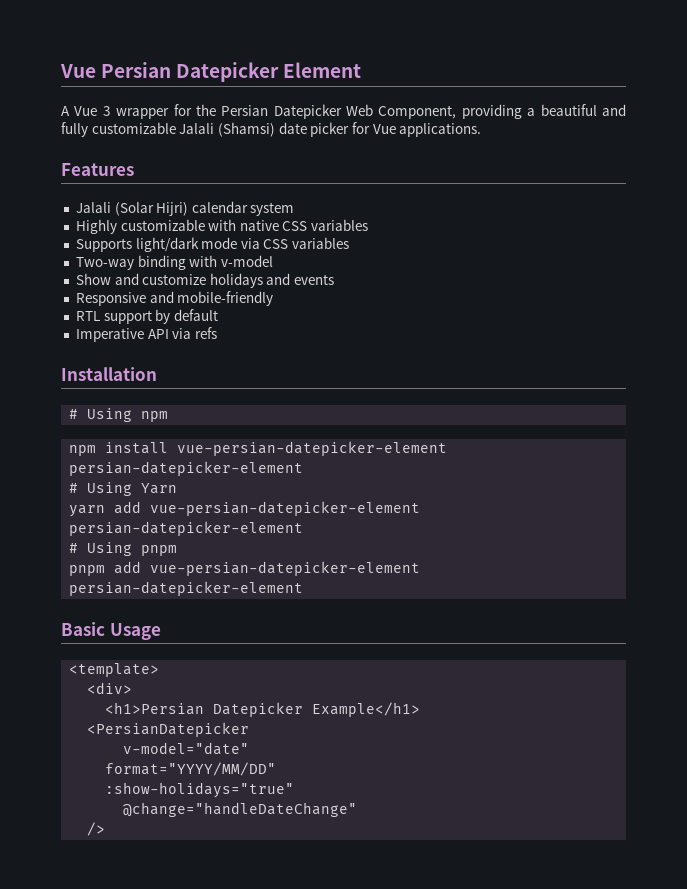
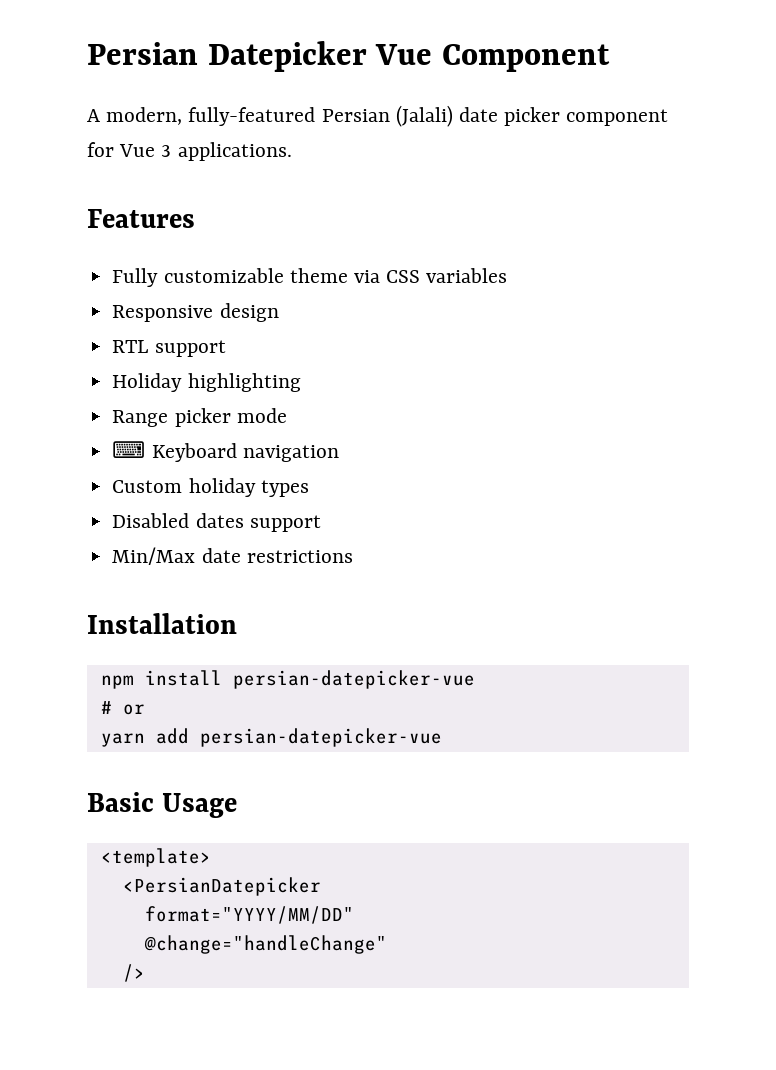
[60,62,362,82] Vue Persian Datepicker Element -> [87,41,611,72] Persian Datepicker Vue Component
[74,104,626,119] [61,122,482,137] [61,163,134,176] [75,201,295,216] [75,219,369,234] [75,237,350,252] [75,255,273,270] [75,273,335,288] Vue 3 wrapper for the Persian Datepicker Web Component, providing a beautiful and fully customizable Jalali (Shamsi) date picker for Vue applications. // Features // Jalali (Solar Hijri) calendar system // Highly customizable with native CSS variables // Supports light/dark mode via CSS variables // Two-way binding with v-model // Show and customize holidays and events -> [106,105,669,127] [87,142,292,161] [87,209,195,228] [112,268,508,287] modern, fully-featured Persian (Jalali) date picker component for Vue 3 applications. // Features // Fully customizable theme via CSS variables
[149,291,274,306] and mobile-friendly -> [219,303,279,322] design
[155,309,218,324] [75,327,217,342] [61,367,157,381] [69,408,169,422] by default // Imperative API via refs // Installation // # Using npm -> [112,373,301,392] [112,408,287,427] [112,441,339,462] [112,478,309,497] [112,513,321,532] [112,547,353,565] [87,613,237,634] // Holiday highlighting // Range picker mode // ⌨ Keyboard navigation // Custom holiday types // Disabled dates support // Min/Max date restrictions // Installation
[177,441,448,456] [69,461,304,476] [69,482,178,496] vue-persian-datepicker-element persian-datepicker-element // # Using Yarn -> [232,670,475,689] [100,701,145,715] persian-datepicker-vue // # or
[150,501,421,516] [69,521,304,536] [69,542,178,556] [69,561,421,576] [69,581,304,596] vue-persian-datepicker-element persian-datepicker-element // # Using pnpm // pnpm add vue-persian-datepicker-element persian-datepicker-element -> [199,728,442,747] persian-datepicker-vue
[87,682,133,694] [105,702,421,717] // <div> // <h1>Persian Datepicker Example</h1> -> (211, 857) none
[123,742,250,755] // v-model="date" -> (321, 886) none
[105,782,295,798] [123,802,358,817] :show-holidays="true" // @change="handleDateChange" -> [143,935,387,954] @change="handleChange"

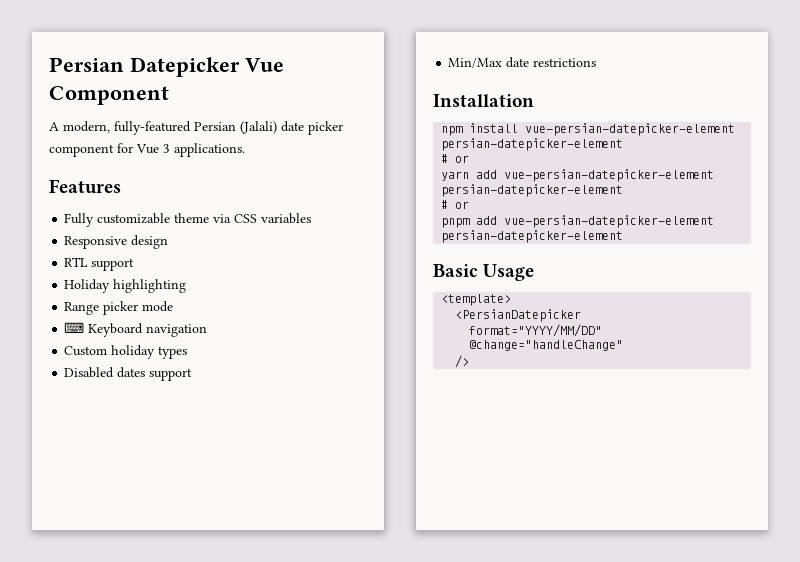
[232,670,475,689] persian-datepicker-vue -> [525,123,736,136] [441,138,624,151] vue-persian-datepicker-element persian-datepicker-element
[199,728,442,747] persian-datepicker-vue -> [504,169,715,182] [441,184,624,197] [441,200,470,209] [441,215,715,228] [441,230,624,243] vue-persian-datepicker-element persian-datepicker-element // # or // pnpm add vue-persian-datepicker-element persian-datepicker-element

